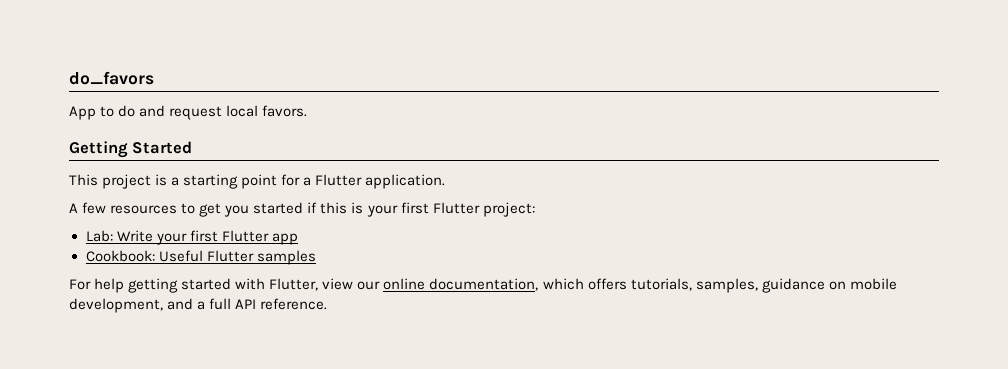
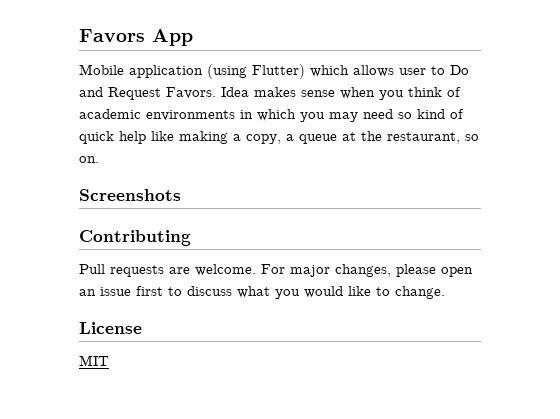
[69,71,154,85] [69,105,308,120] [69,141,193,158] [69,174,446,189] [69,202,535,217] [85,230,298,245] [85,250,316,265] [69,278,897,293] [69,298,328,313] do_favors // App to do and request local favors. // Getting Started // This project is a starting point for a Flutter application. // A few resources to get you started if this is your first Flutter project: // Lab: Write your first Flutter app // Cookbook: Useful Flutter samples // For help getting started with Flutter, view our online documentation, which offers tutorials, samples, guidance on mobile development, and a full API reference. -> [79,29,193,46] [79,64,469,79] [79,87,461,100] [79,109,464,122] [79,131,479,144] [79,156,99,163] [79,189,181,201] [79,230,191,246] [79,264,473,277] [79,286,445,299] [79,322,142,334] [79,355,109,366] Favors App // Mobile application (using Flutter) which allows user to Do and Request Favors. Idea makes sense when you think of academic environments in which you may need so kind of quick help like making a copy, a queue at the restaurant, so on. // Screenshots // Contributing // Pull requests are welcome. For major changes, please open an issue first to discuss what you would like to change. // License // MIT

